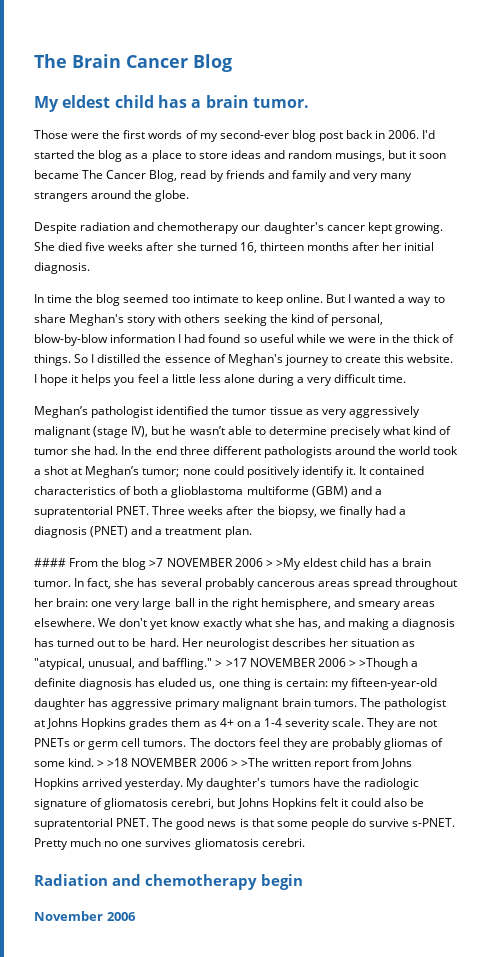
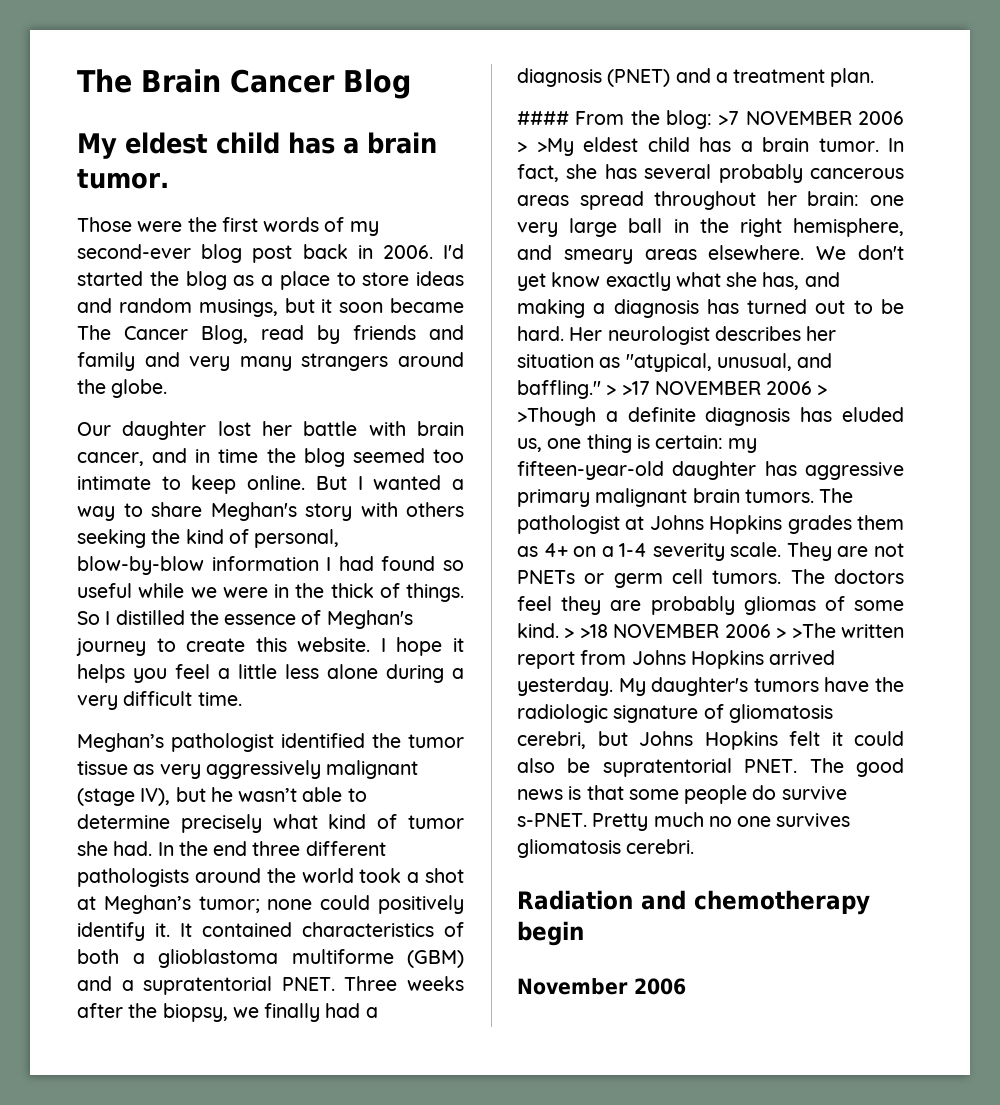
[34,222,443,234] [34,242,435,253] [34,262,90,274] [34,294,44,303] Despite radiation and chemotherapy our daughter's cancer kept growing. She died five weeks after she turned 16, thirteen months after her initial diagnosis. // In -> [77,421,464,440] [77,448,211,466] Our daughter lost her battle with brain cancer, and in
[122,558,147,570] blog -> [666,110,712,129] blog:

